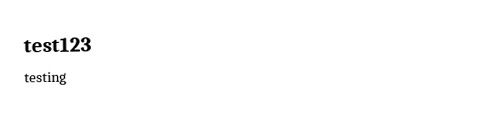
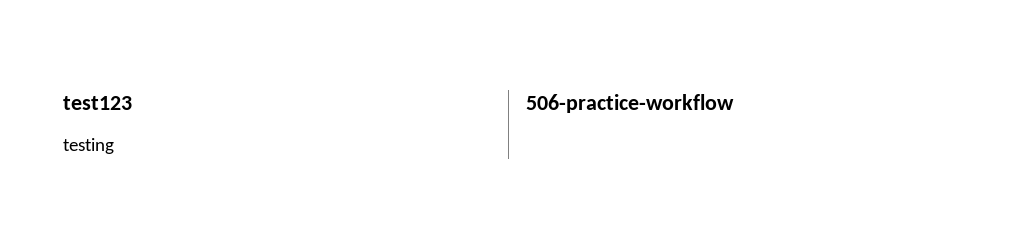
(67, 78) none -> [526,94,734,113] // 506-practice-workflow

